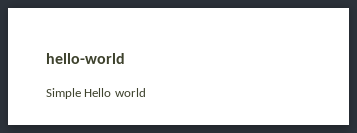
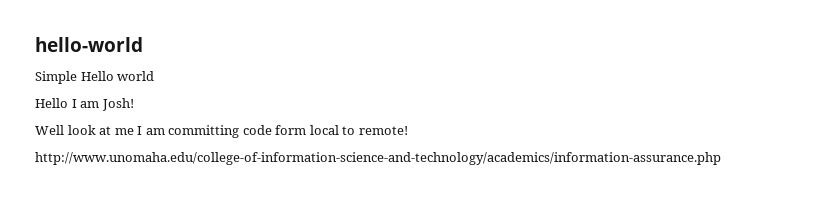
(146, 92) none -> [35,98,134,111] [35,125,408,138] [35,152,721,165] // Hello I am Josh! // Well look at me I am committing code form local to remote! // http://www.unomaha.edu/college-of-information-science-and-technology/academics/information-assurance.php

